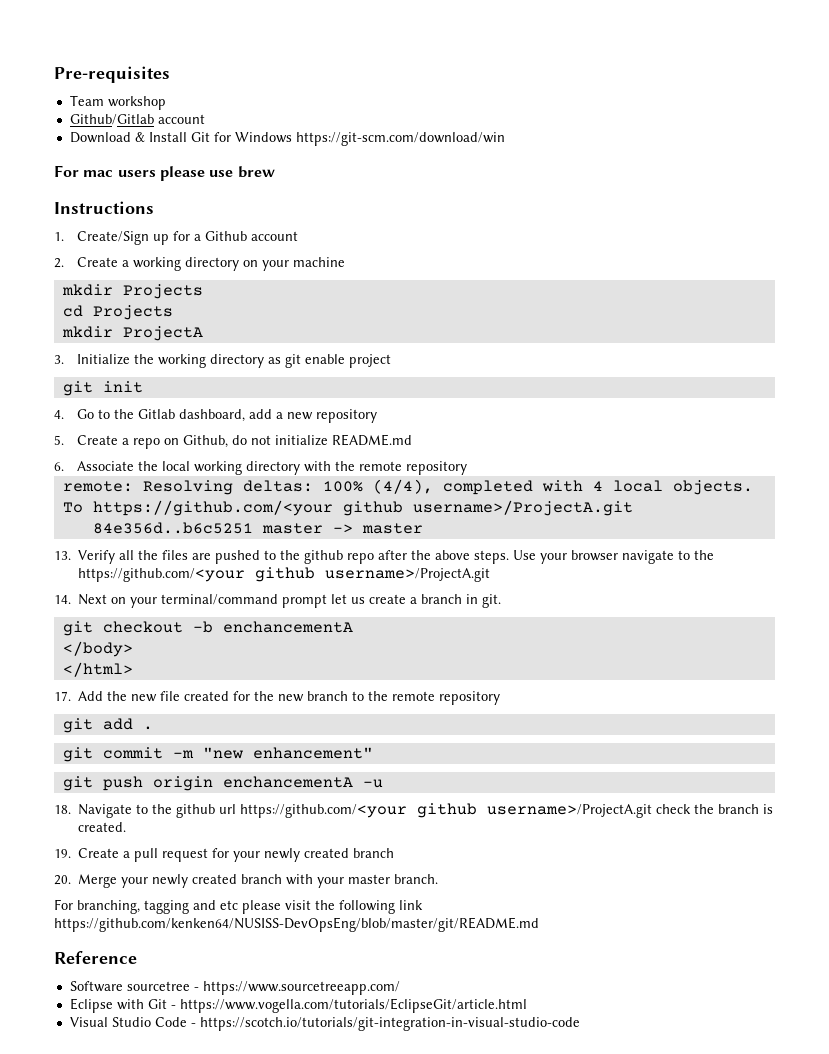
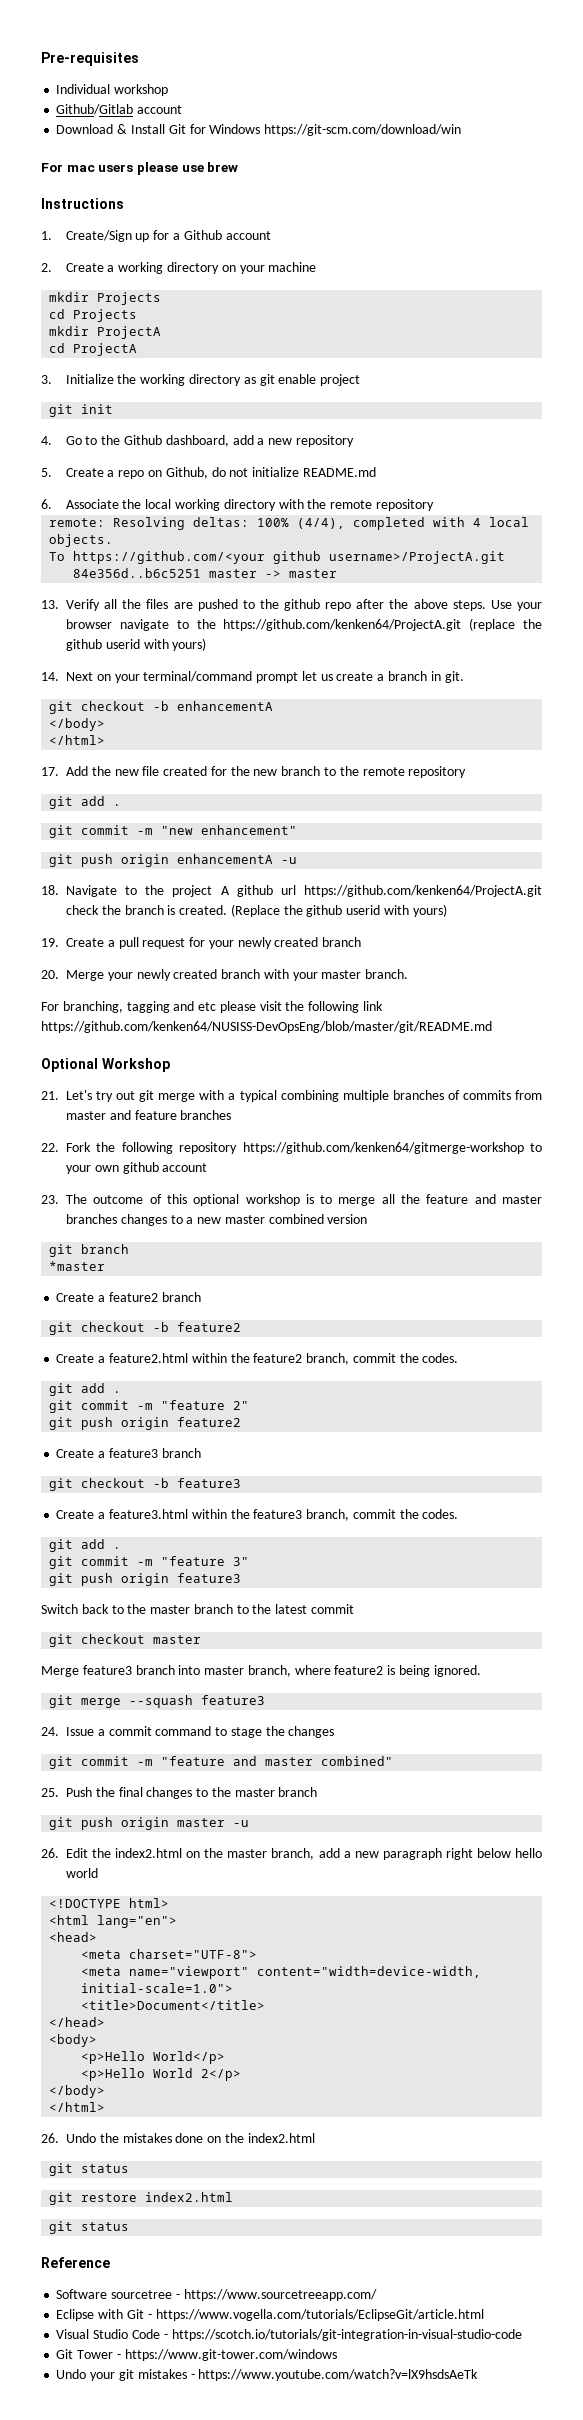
[69,95,104,106] Team -> [56,84,111,94] Individual
(203, 333) none -> [49,343,138,356] // cd ProjectA
[138,409,176,419] Gitlab -> [124,435,163,445] Github
[78,567,491,582] https://github.com/<your github username>/ProjectA.git -> [223,618,542,631] [66,638,207,651] https://github.com/kenken64/ProjectA.git (replace the github userid with yours)
[222,621,353,633] enchancementA -> [177,701,274,711] enhancementA
[222,776,353,788] enchancementA -> [177,854,274,864] enhancementA
[176,803,653,818] github url https://github.com/<your github username>/ProjectA.git -> [172,885,542,897] project A github url https://github.com/kenken64/ProjectA.git
(127, 827) none -> [230,904,447,917] (Replace the github userid with yours)
(539, 924) none -> [41,1058,170,1072] [41,1090,542,1102] [66,1110,232,1120] [41,1142,542,1154] [66,1162,208,1174] [41,1194,543,1206] [66,1214,368,1226] [49,1244,130,1257] [49,1261,106,1271] [56,1292,201,1302] [49,1322,242,1335] [56,1353,459,1365] [49,1383,122,1396] [49,1400,250,1413] [49,1417,242,1430] [56,1448,201,1458] [49,1478,242,1491] [56,1509,459,1521] [49,1539,122,1552] [49,1556,250,1569] [49,1573,242,1586] [41,1604,355,1614] [49,1634,202,1647] [41,1665,481,1677] [49,1695,266,1708] [41,1726,335,1738] [49,1756,394,1769] [41,1787,318,1799] [49,1817,250,1830] [41,1848,543,1860] [66,1868,98,1878] [49,1898,170,1908] [49,1915,178,1928] [49,1932,98,1942] [81,1949,258,1959] [81,1966,482,1979] [81,1983,234,1993] [81,2000,266,2010] [49,2017,106,2027] [49,2034,98,2047] [81,2051,226,2064] [81,2068,242,2081] [49,2085,106,2098] [49,2102,106,2112] [41,2133,315,2143] [49,2163,130,2176] [49,2192,234,2205] [49,2221,130,2234] // Optional Workshop // 21. Let's try out git merge with a typical combining multiple branches of commits from master and feature branches // 22. Fork the following repository https://github.com/kenken64/gitmerge-workshop to your own github account // 23. The outcome of this optional workshop is to merge all the feature and master branches changes to a new master combined version // git branch // *master // Create a feature2 branch // git checkout -b feature2 // Create a feature2.html within the feature2 branch, commit the codes. // git add . // git commit -m "feature 2" // git push origin feature2 // Create a feature3 branch // git checkout -b feature3 // Create a feature3.html within the feature3 branch, commit the codes. // git add . // git commit -m "feature 3" // git push origin feature3 // Switch back to the master branch to the latest commit // git checkout master // Merge feature3 branch into master branch, where feature2 is being ignored. // git merge --squash feature3 // 24. Issue a commit command to stage the changes // git commit -m "feature and master combined" // 25. Push the final changes to the master branch // git push origin master -u // 26. Edit the index2.html on the master branch, add a new paragraph right below hello world // <!DOCTYPE html> // <html lang="en"> // <head> // <meta charset="UTF-8"> // <meta name="viewport" content="width=device-width, initial-scale=1.0"> // <title>Document</title> // </head> // <body> // <p>Hello World</p> // <p>Hello World 2</p> // </body> // </html> // 26. Undo the mistakes done on the index2.html // git status // git restore index2.html // git status
(580, 1024) none -> [56,2349,337,2361] [56,2369,479,2381] // Git Tower - https://www.git-tower.com/windows // Undo your git mistakes - https://www.youtube.com/watch?v=lX9hsdsAeTk

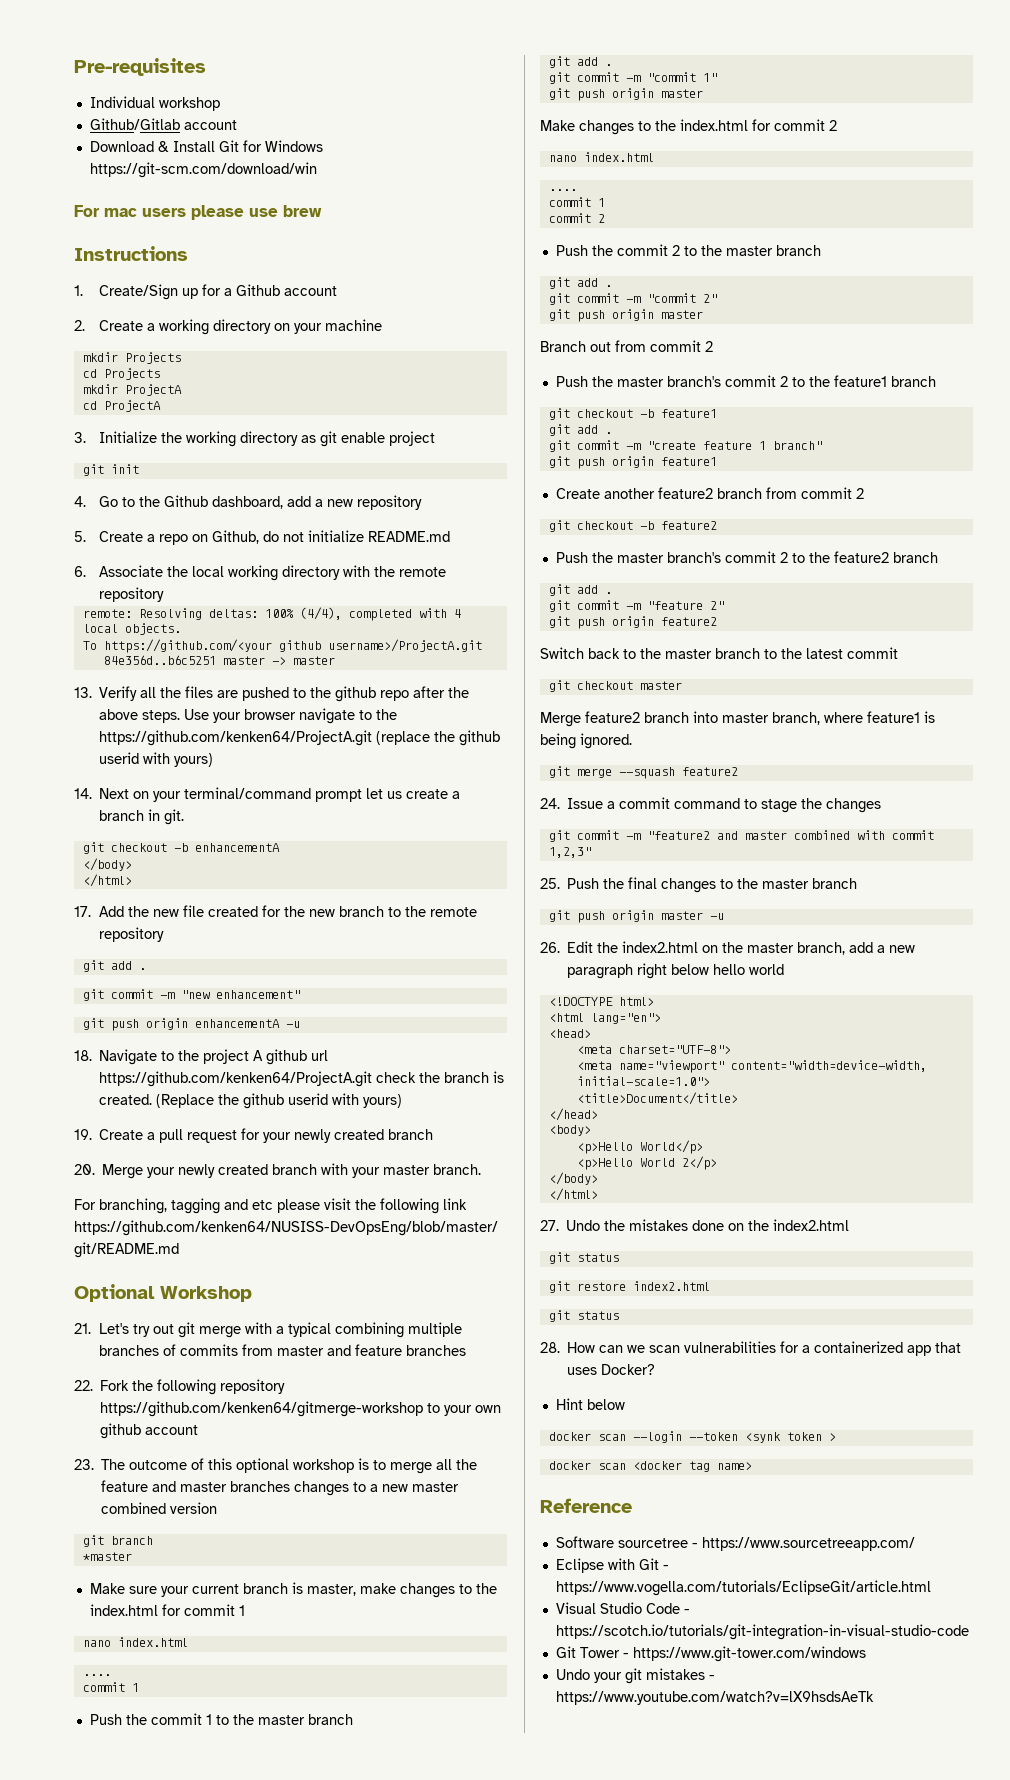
[56,1292,201,1302] // Create a feature2 branch -> [89,1582,497,1598] [89,1604,245,1616] [82,1637,188,1647] [82,1674,111,1676] [82,1682,139,1692] [89,1713,353,1725] [548,56,612,68] [548,72,717,84] [548,88,703,101] [540,119,837,135] [548,152,654,162] [548,189,577,191] [548,197,605,207] [548,213,605,223] [555,244,821,256] [548,277,612,289] [548,293,717,305] [548,309,703,322] [540,340,713,352] [555,375,936,387] [548,408,717,420] [548,424,612,436] [548,440,822,452] [548,456,717,469] [555,487,864,499] // Make sure your current branch is master, make changes to the index.html for commit 1 // nano index.html // .... // commit 1 // Push the commit 1 to the master branch // git add . // git commit -m "commit 1" // git push origin master // Make changes to the index.html for commit 2 // nano index.html // .... // commit 1 // commit 2 // Push the commit 2 to the master branch // git add . // git commit -m "commit 2" // git push origin master // Branch out from commit 2 // Push the master branch's commit 2 to the feature1 branch // git checkout -b feature1 // git add . // git commit -m "create feature 1 branch" // git push origin feature1 // Create another feature2 branch from commit 2
[56,1353,459,1365] Create a feature2.html within the feature2 branch, commit the codes. -> [555,551,938,563] Push the master branch's commit 2 to the feature2 branch
[56,1448,201,1458] [49,1478,242,1491] [56,1509,459,1521] [49,1539,122,1552] [49,1556,250,1569] [49,1573,242,1586] // Create a feature3 branch // git checkout -b feature3 // Create a feature3.html within the feature3 branch, commit the codes. // git add . // git commit -m "feature 3" // git push origin feature3 -> (717, 621) none
[82,1665,132,1675] feature3 -> [585,711,640,723] feature2
[334,1665,384,1675] feature2 -> [867,711,920,723] feature1
[201,1695,266,1705] feature3 -> [681,767,738,776] feature2
[161,1756,394,1766] "feature and master combined" -> [646,830,934,840] [548,847,591,858] "feature2 and master combined with commit 1,2,3"
[41,2133,59,2143] 26. -> [540,1220,559,1231] 27.
(130, 2226) none -> [540,1341,962,1356] [567,1364,656,1375] [555,1398,625,1410] [548,1431,836,1443] [548,1461,752,1472] // 28. How can we scan vulnerabilities for a containerized app that uses Docker? // Hint below // docker scan --login --token <synk token > // docker scan <docker tag name>

